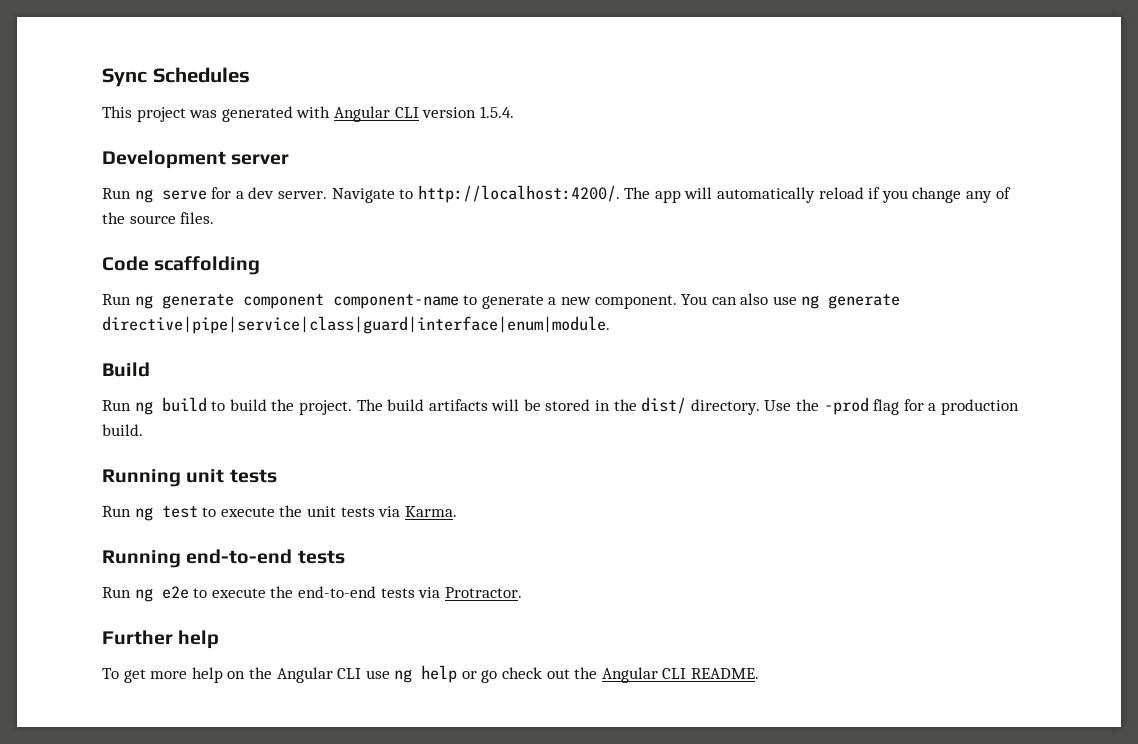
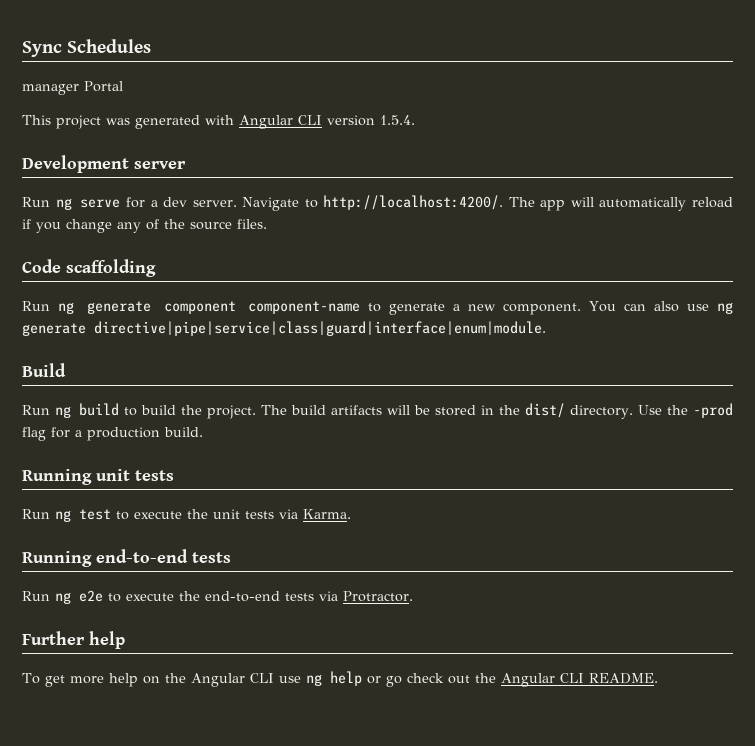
(250, 75) none -> [22,81,123,95] // manager Portal

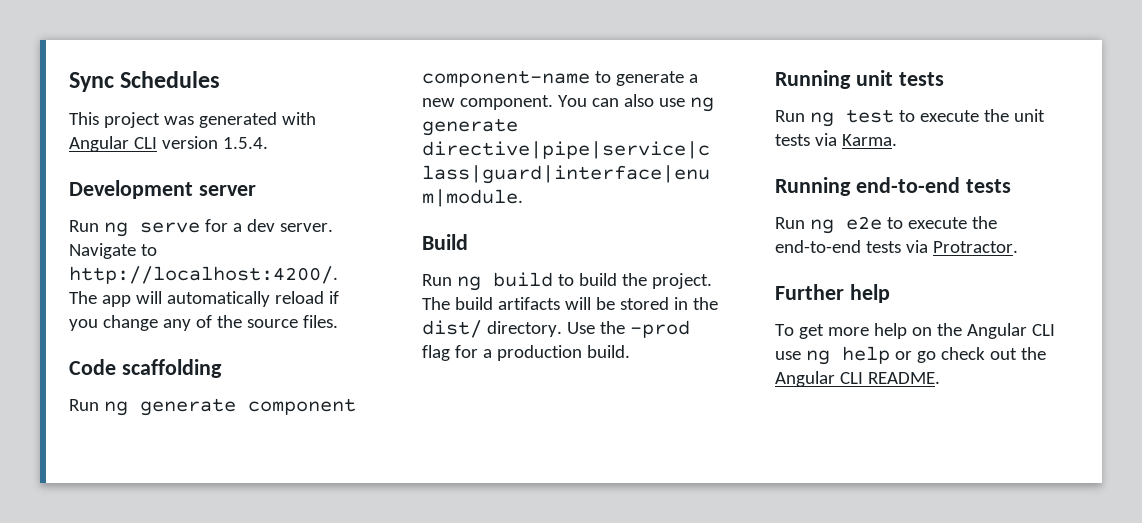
[22,81,123,95] // manager Portal -> (221, 79) none

